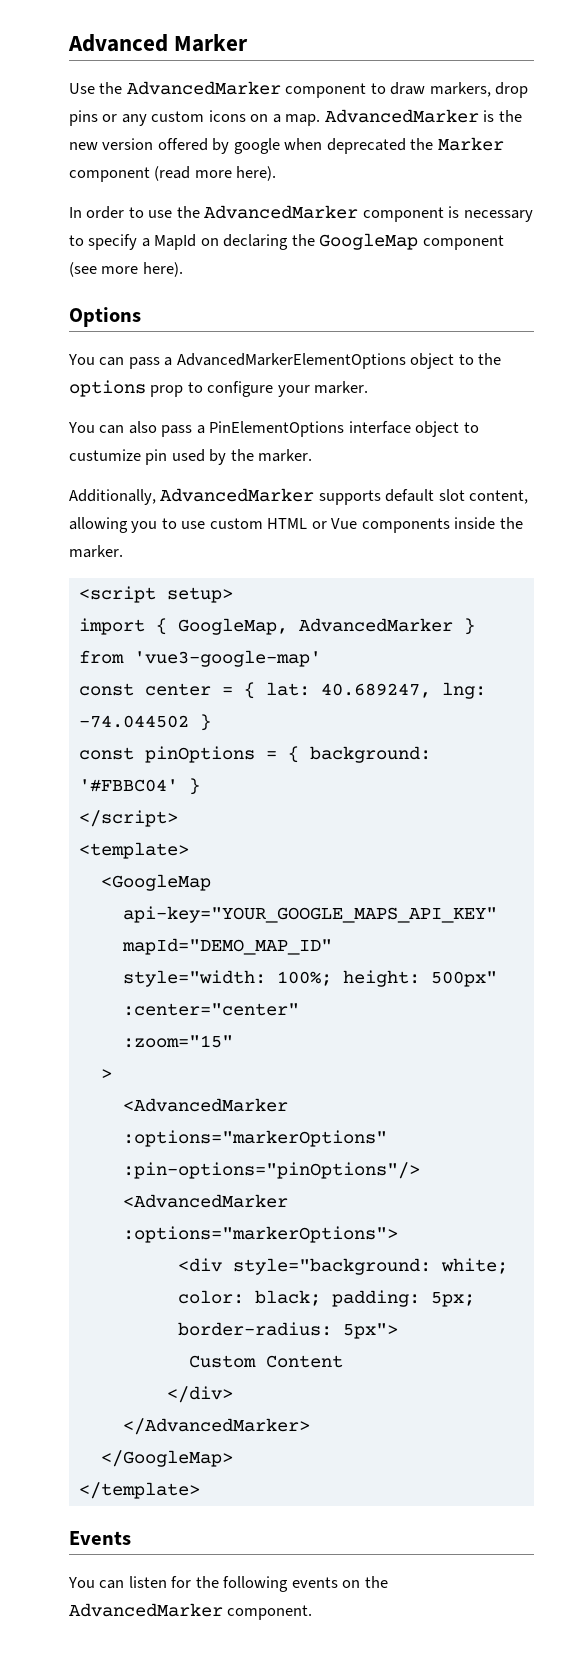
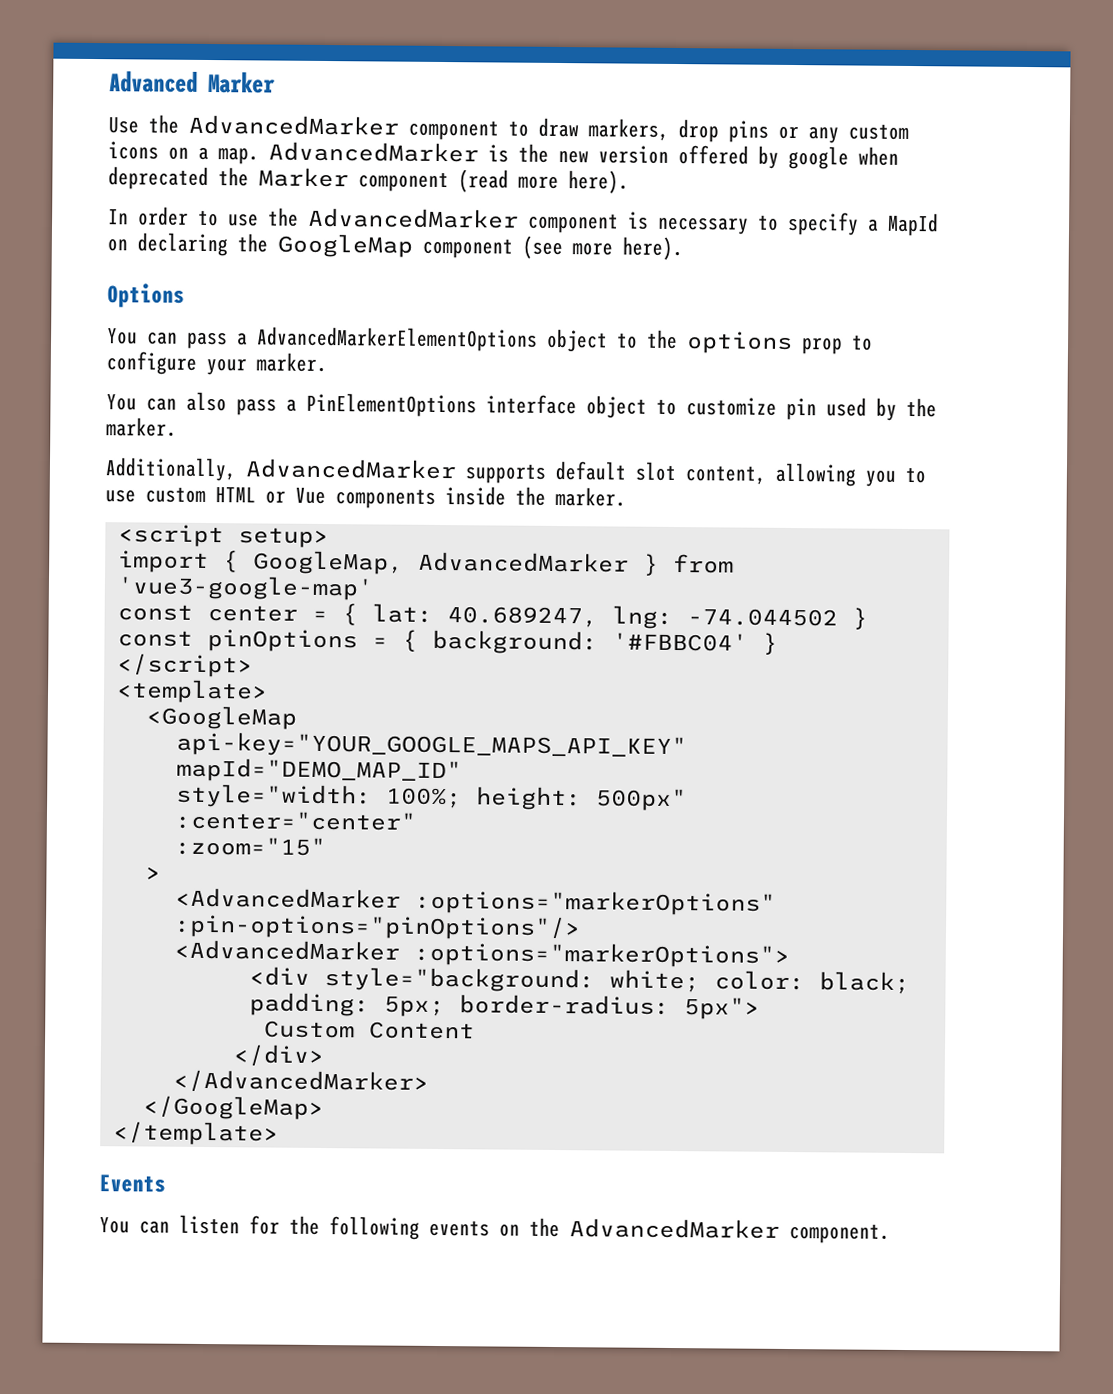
[69,449,141,461] custumize -> [686,397,777,416] customize

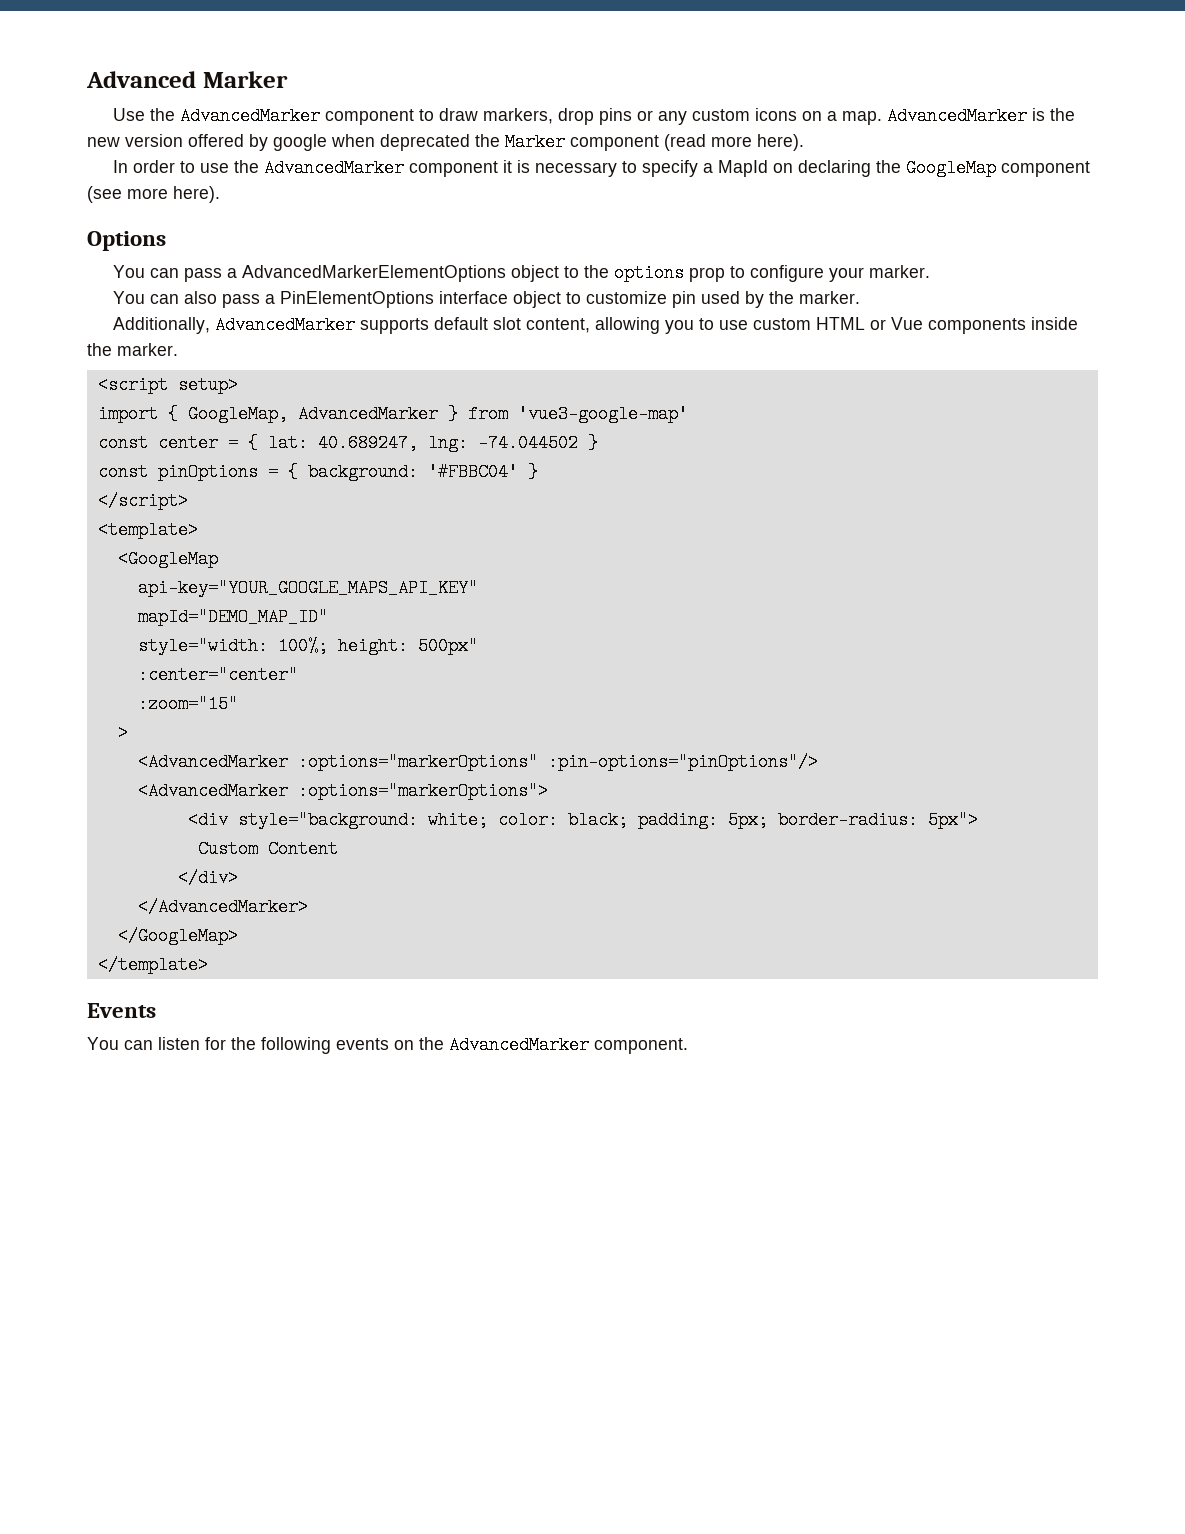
(619, 223) none -> [502,160,512,173] it

